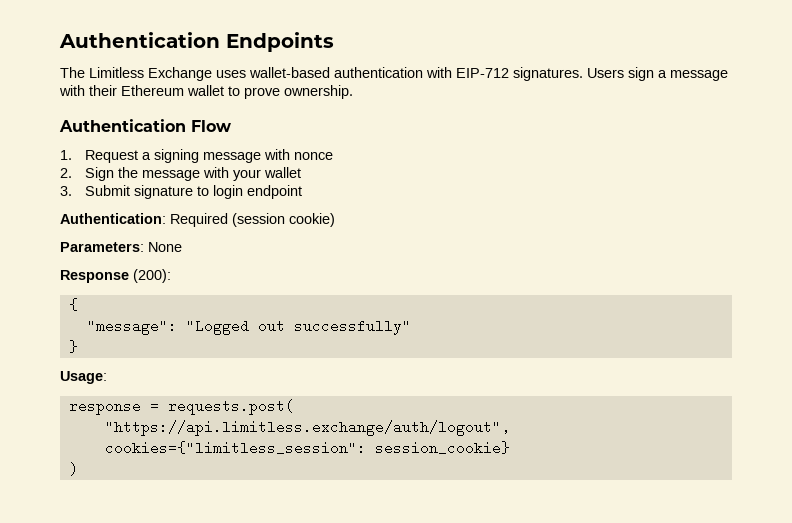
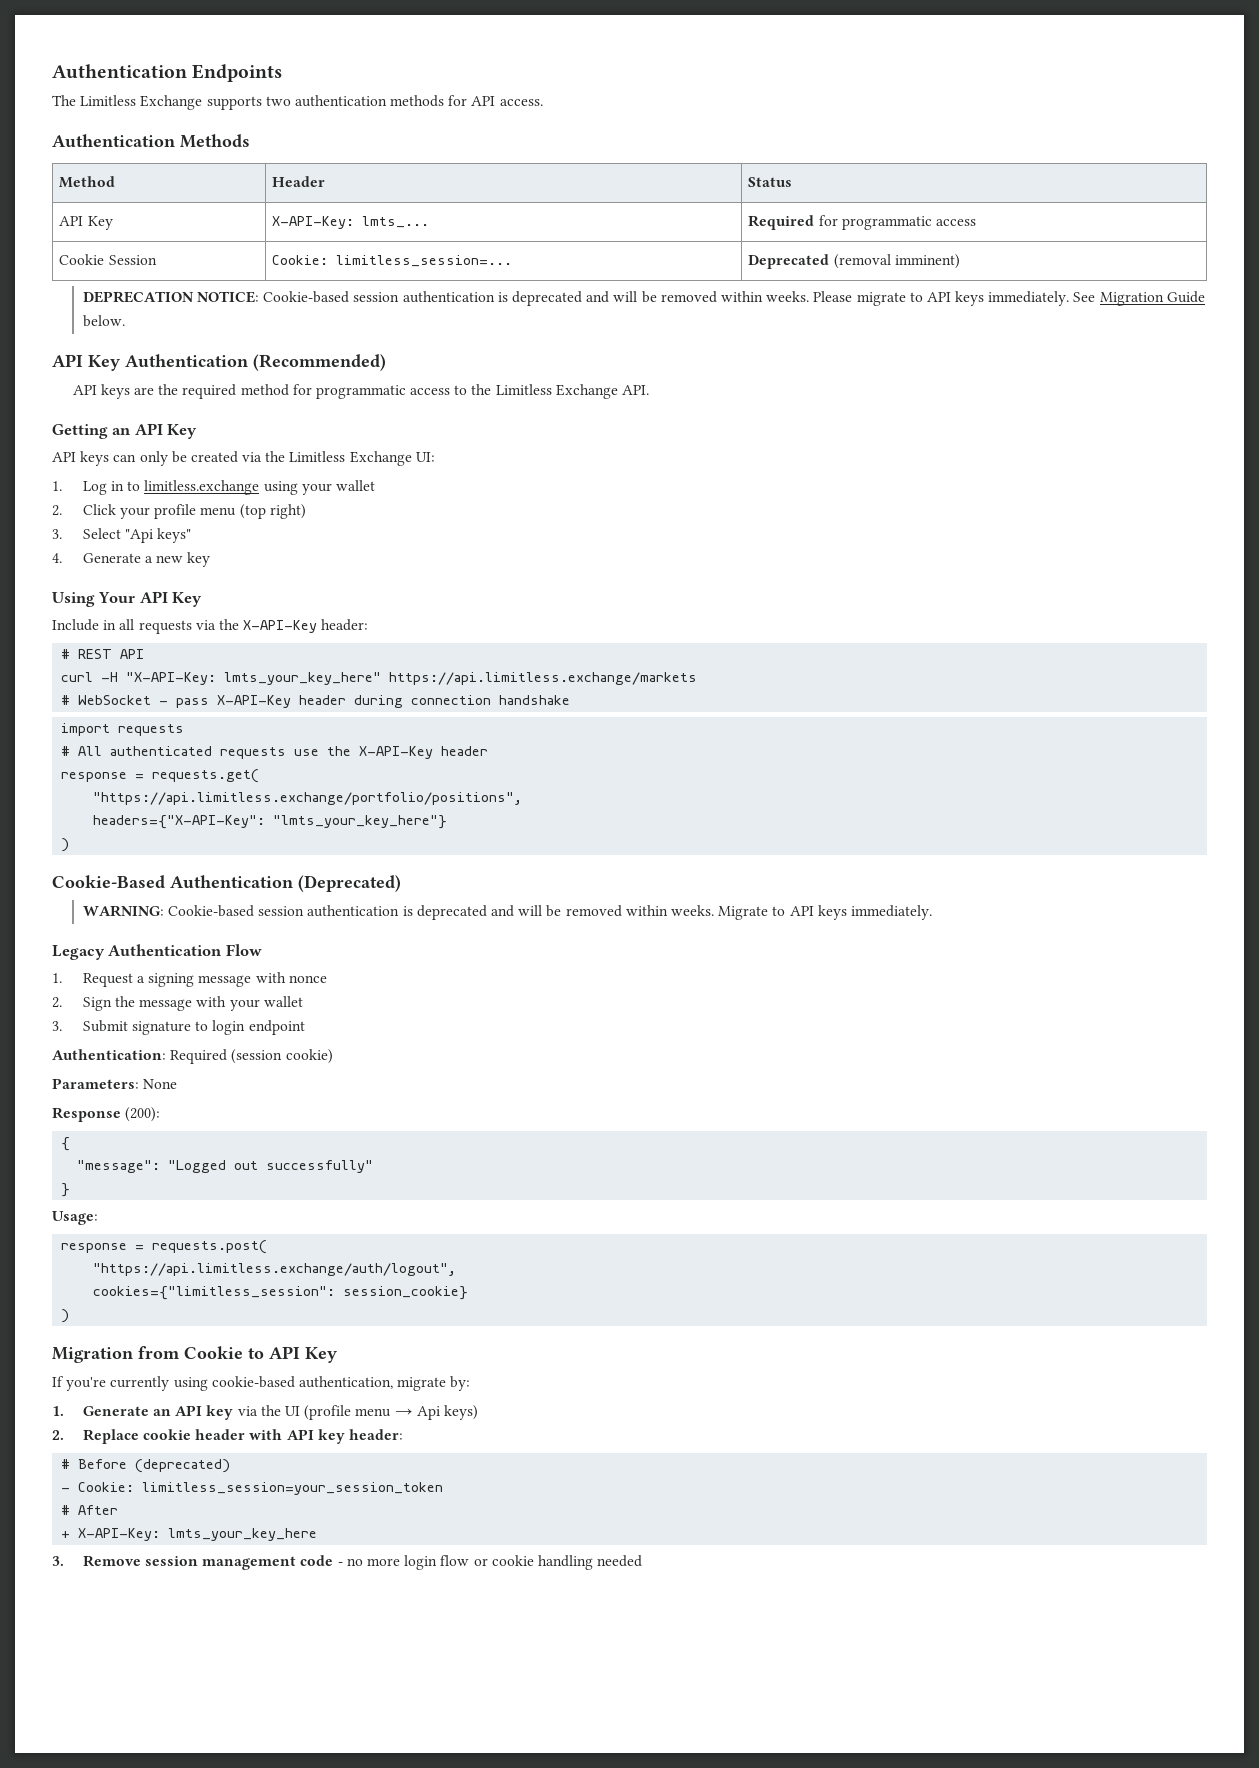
[216,67,728,81] [59,85,353,99] uses wallet-based authentication with EIP-712 signatures. Users sign a message with their Ethereum wallet to prove ownership. // -> [206,95,543,110] [52,134,250,148] [59,176,116,188] [272,176,326,187] [748,177,793,187] [59,216,113,230] [272,216,430,229] [748,215,977,230] [59,254,157,265] [272,255,513,267] [748,254,960,269] [82,291,1205,306] [82,315,125,327] [52,354,386,371] [72,384,650,399] [52,423,198,439] [52,451,435,466] [52,480,376,495] [52,504,306,519] [52,528,192,543] [52,552,211,567] [52,591,203,607] [52,619,369,634] [61,649,145,659] [61,672,698,685] [61,695,571,708] [61,723,185,736] [61,746,489,759] [61,769,260,783] [93,792,523,805] [93,815,448,829] [61,838,70,852] [52,875,401,892] [82,905,932,920] [52,945,105,960] supports two authentication methods for API access. // Authentication Methods // Method | Header | Status // API Key | X-API-Key: lmts_... | Required for programmatic access // Cookie Session | Cookie: limitless_session=... | Deprecated (removal imminent) // DEPRECATION NOTICE: Cookie-based session authentication is deprecated and will be removed within weeks. Please migrate to API keys immediately. See Migration Guide below. // API Key Authentication (Recommended) // API keys are the required method for programmatic access to the Limitless Exchange API. // Getting an API Key // API keys can only be created via the Limitless Exchange UI: // 1. Log in to limitless.exchange using your wallet // 2. Click your profile menu (top right) // 3. Select "Api keys" // 4. Generate a new key // Using Your API Key // Include in all requests via the X-API-Key header: // # REST API // curl -H "X-API-Key: lmts_your_key_here" https://api.limitless.exchange/markets // # WebSocket - pass X-API-Key header during connection handshake // import requests // # All authenticated requests use the X-API-Key header // response = requests.get( // "https://api.limitless.exchange/portfolio/positions", // headers={"X-API-Key": "lmts_your_key_here"} // ) // Cookie-Based Authentication (Deprecated) // WARNING: Cookie-based session authentication is deprecated and will be removed within weeks. Migrate to API keys immediately. // Legacy
(78, 469) none -> [52,1346,337,1363] [52,1376,471,1391] [52,1405,478,1420] [52,1429,404,1444] [61,1459,231,1473] [61,1482,444,1495] [61,1505,119,1515] [61,1528,318,1541] [52,1555,643,1570] // Migration from Cookie to API Key // If you're currently using cookie-based authentication, migrate by: // 1. Generate an API key via the UI (profile menu → Api keys) // 2. Replace cookie header with API key header: // # Before (deprecated) // - Cookie: limitless_session=your_session_token // # After // + X-API-Key: lmts_your_key_here // 3. Remove session management code - no more login flow or cookie handling needed

